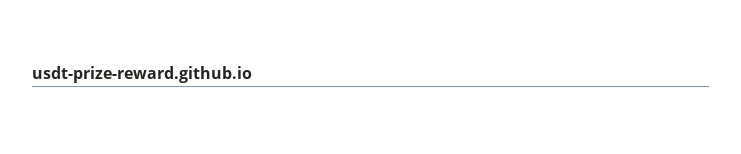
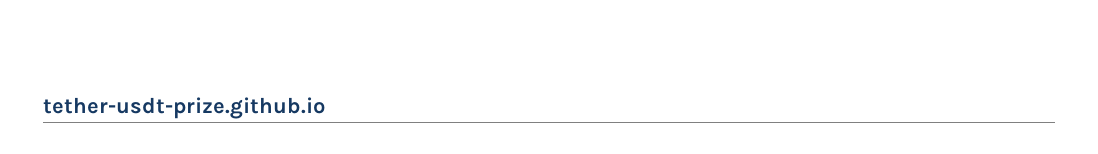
[32,66,252,83] usdt-prize-reward.github.io -> [43,97,325,119] tether-usdt-prize.github.io

